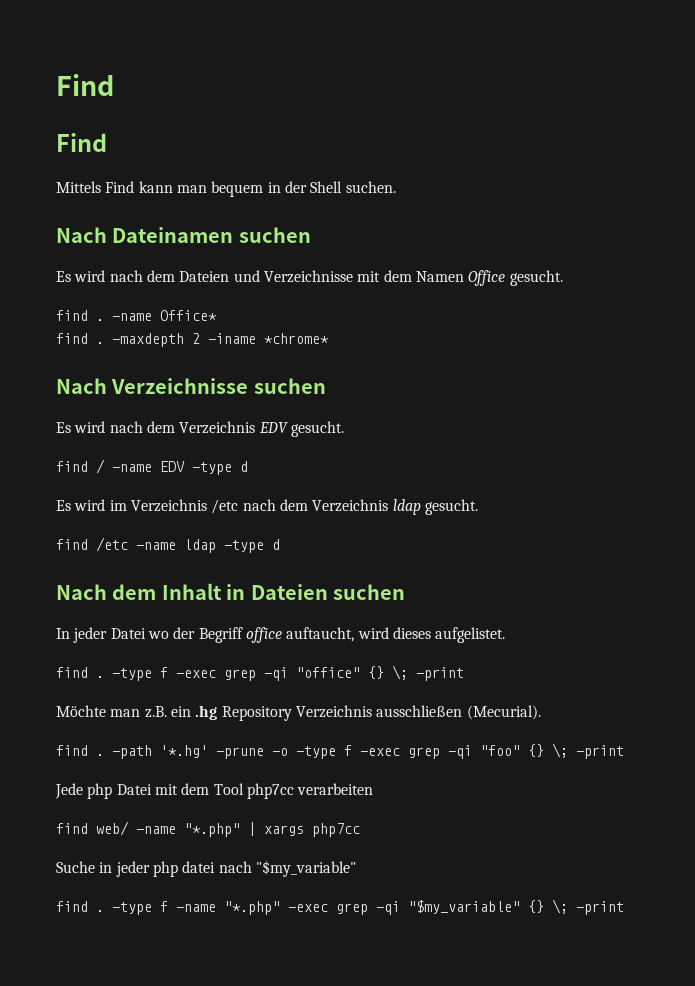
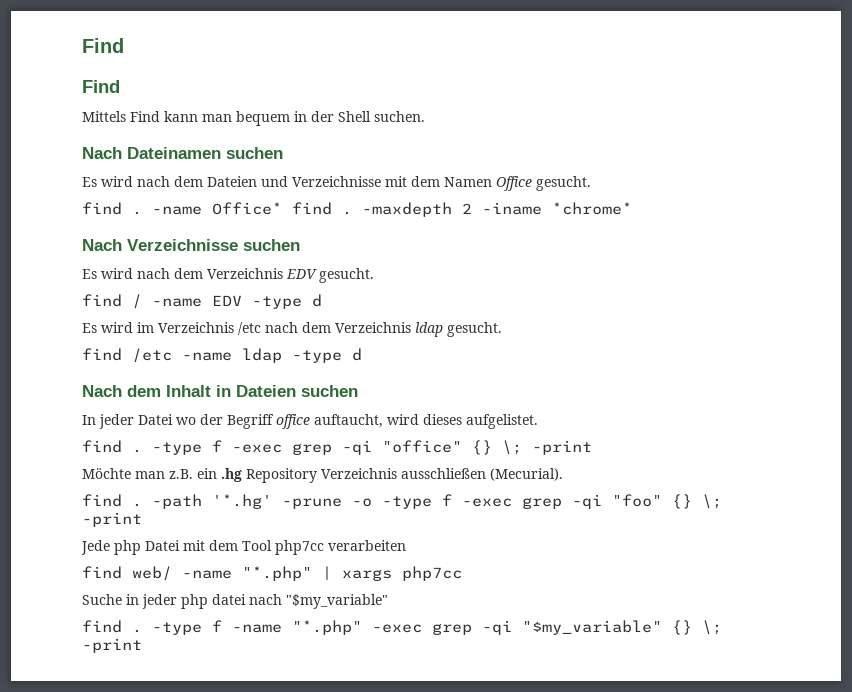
(217, 315) // -> (282, 208) none

